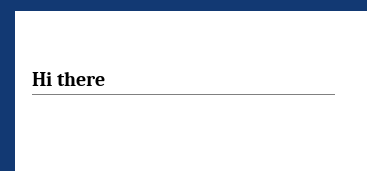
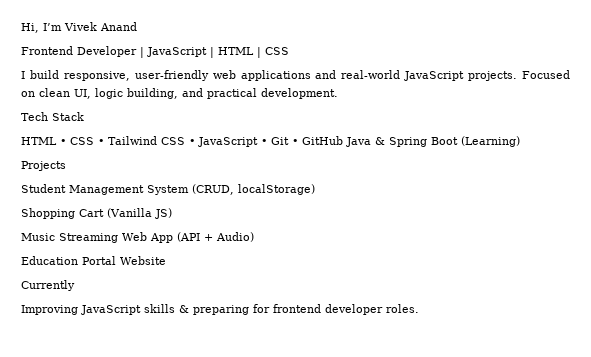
[32,71,106,86] Hi there -> [21,22,137,33] [21,46,289,58] [21,70,570,81] [21,88,338,99] [21,112,84,121] [21,136,520,147] [21,161,66,171] [21,184,315,195] [21,208,172,219] [21,232,254,243] [21,256,166,265] [21,280,75,291] [21,304,419,315] Hi, I’m Vivek Anand // Frontend Developer | JavaScript | HTML | CSS // I build responsive, user-friendly web applications and real-world JavaScript projects. Focused on clean UI, logic building, and practical development. // Tech Stack // HTML • CSS • Tailwind CSS • JavaScript • Git • GitHub Java & Spring Boot (Learning) // Projects // Student Management System (CRUD, localStorage) // Shopping Cart (Vanilla JS) // Music Streaming Web App (API + Audio) // Education Portal Website // Currently // Improving JavaScript skills & preparing for frontend developer roles.

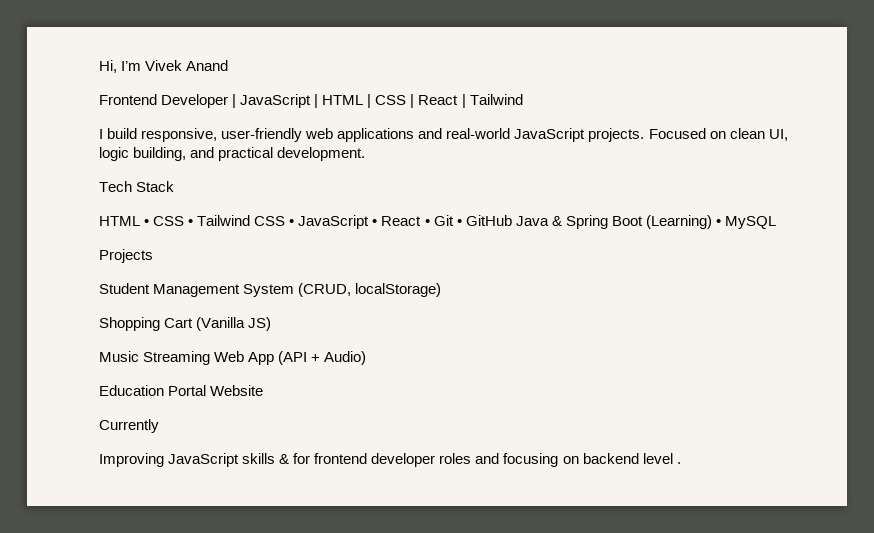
(289, 51) none -> [410,94,523,108] | React | Tailwind
(267, 142) none -> [381,216,430,226] React •
(520, 141) none -> [715,216,776,229] • MySQL
[193,305,249,315] preparing -> (290, 459) none
[386,304,419,313] roles. -> [439,453,681,467] roles and focusing on backend level .

